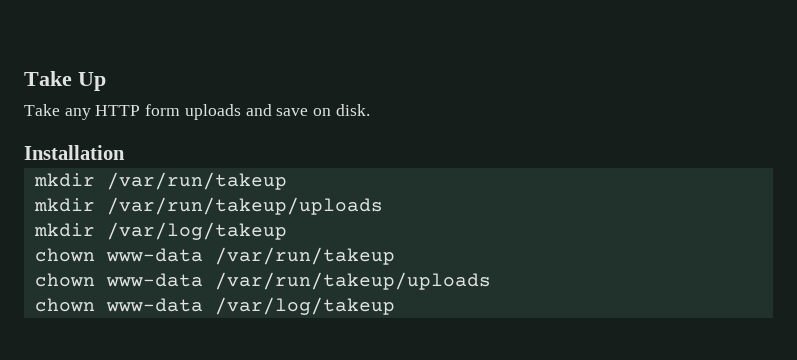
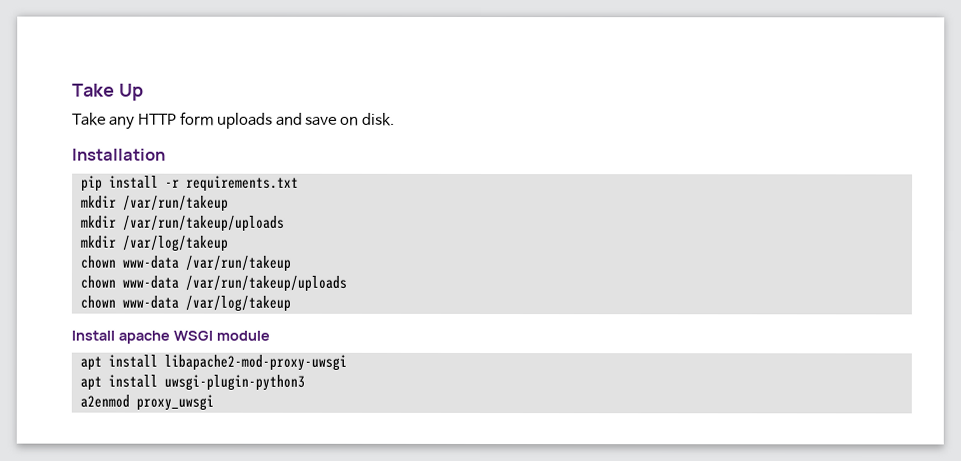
(125, 152) none -> [80,175,299,192] // pip install -r requirements.txt
(395, 306) none -> [71,330,270,344] [79,354,347,371] [79,374,305,391] [79,394,214,411] // Install apache WSGI module // apt install libapache2-mod-proxy-uwsgi // apt install uwsgi-plugin-python3 // a2enmod proxy_uwsgi

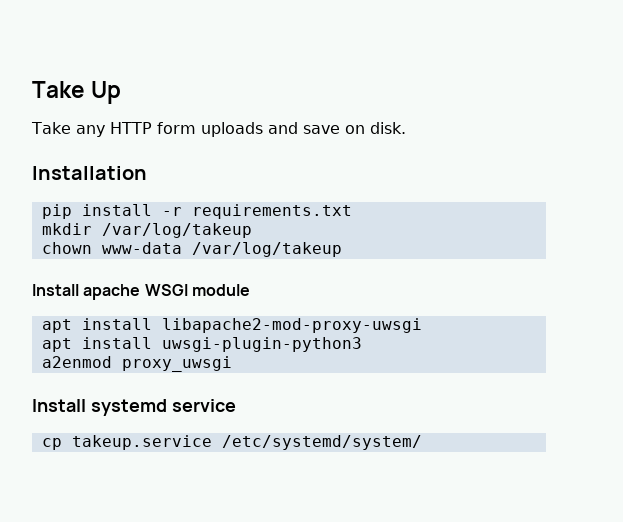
[122,195,229,212] [80,215,285,232] [79,235,228,252] [79,255,291,272] [79,275,347,292] /var/run/takeup // mkdir /var/run/takeup/uploads // mkdir /var/log/takeup // chown www-data /var/run/takeup // chown www-data /var/run/takeup/uploads -> [101,223,252,238] /var/log/takeup
(214, 402) none -> [32,399,236,416] [41,435,422,450] // Install systemd service // cp takeup.service /etc/systemd/system/

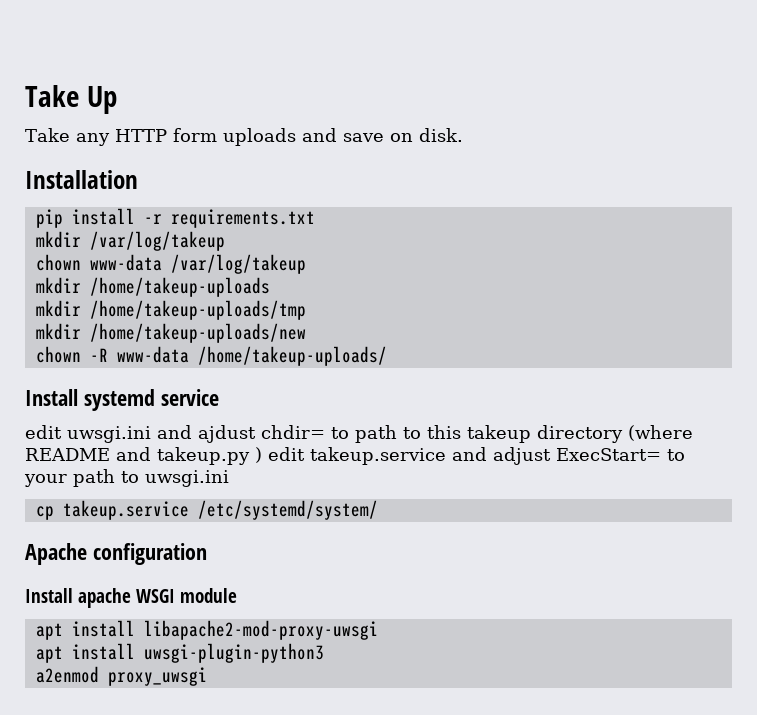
(342, 249) none -> [35,277,270,297] [35,300,306,320] [35,323,306,343] [35,346,387,366] [25,389,219,411] [25,425,693,443] [25,447,685,465] [24,469,229,487] [35,500,378,520] [25,543,207,565] // mkdir /home/takeup-uploads // mkdir /home/takeup-uploads/tmp // mkdir /home/takeup-uploads/new // chown -R www-data /home/takeup-uploads/ // Install systemd service // edit uwsgi.ini and ajdust chdir= to path to this takeup directory (where README and takeup.py ) edit takeup.service and adjust ExecStart= to your path to uwsgi.ini // cp takeup.service /etc/systemd/system/ // Apache configuration
[32,399,236,416] [41,435,422,450] // Install systemd service // cp takeup.service /etc/systemd/system/ -> (207, 676) none

